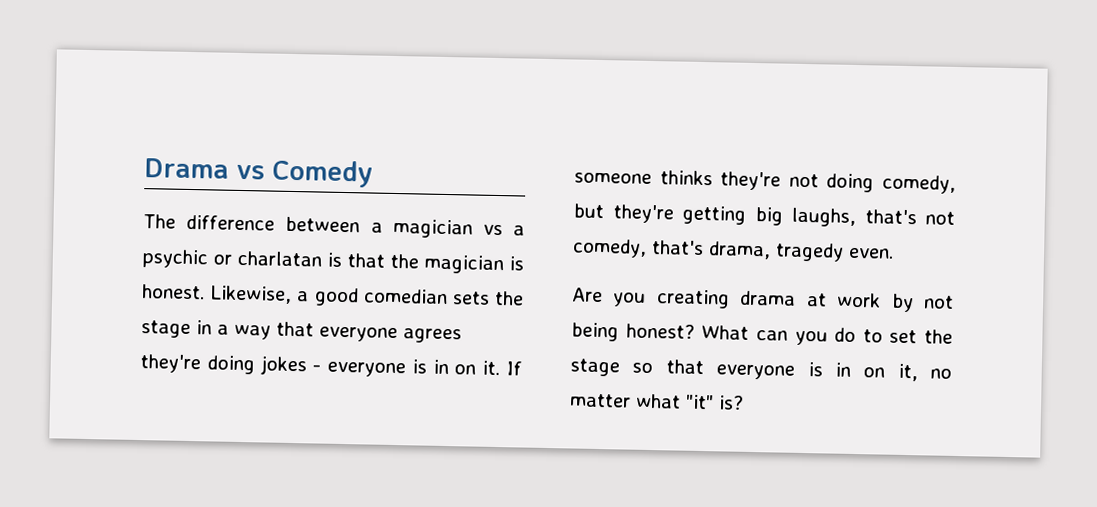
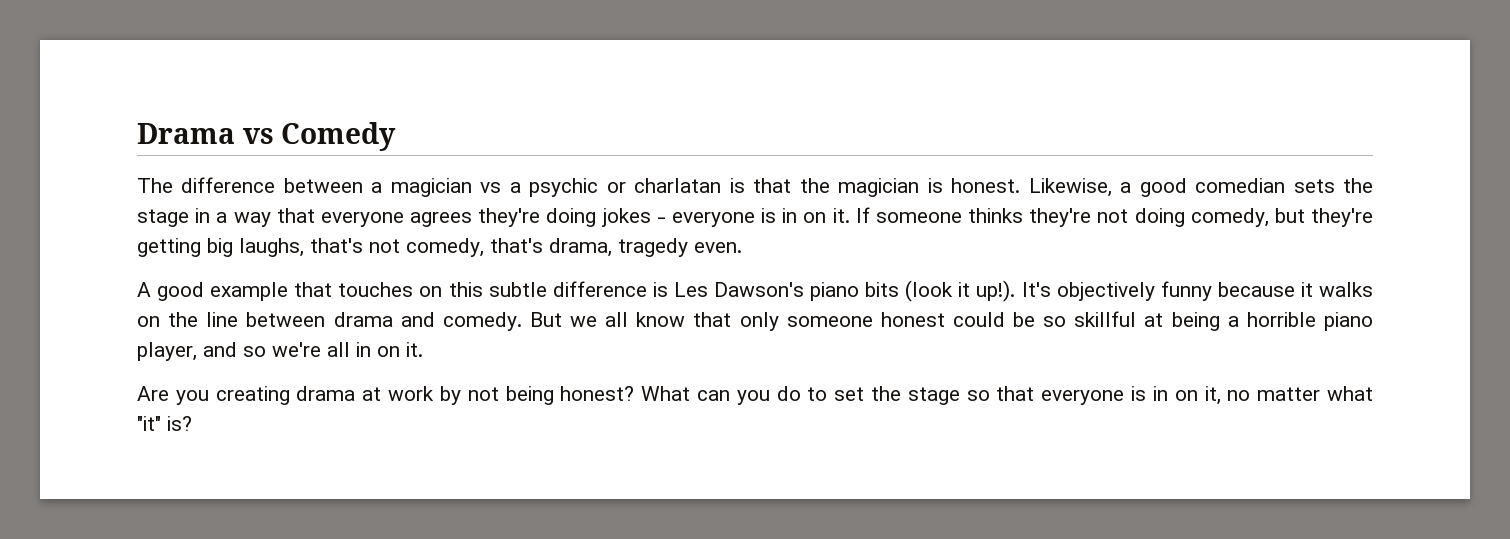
(894, 253) none -> [137,280,1373,302] [137,311,1374,331] [137,342,423,361] // A good example that touches on this subtle difference is Les Dawson's piano bits (look it up!). It's objectively funny because it walks on the line between drama and comedy. But we all know that only someone honest could be so skillful at being a horrible piano player, and so we're all in on it.

